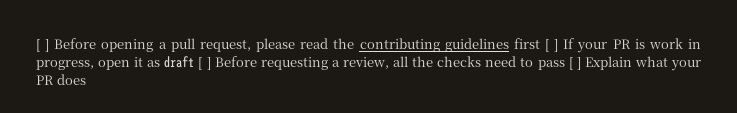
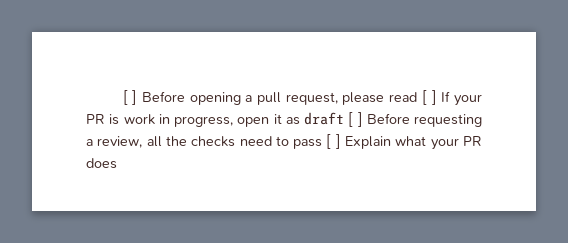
[333,38,540,52] the contributing guidelines first -> (418, 97) none

